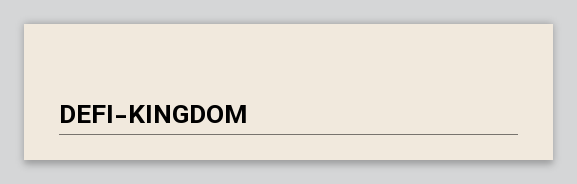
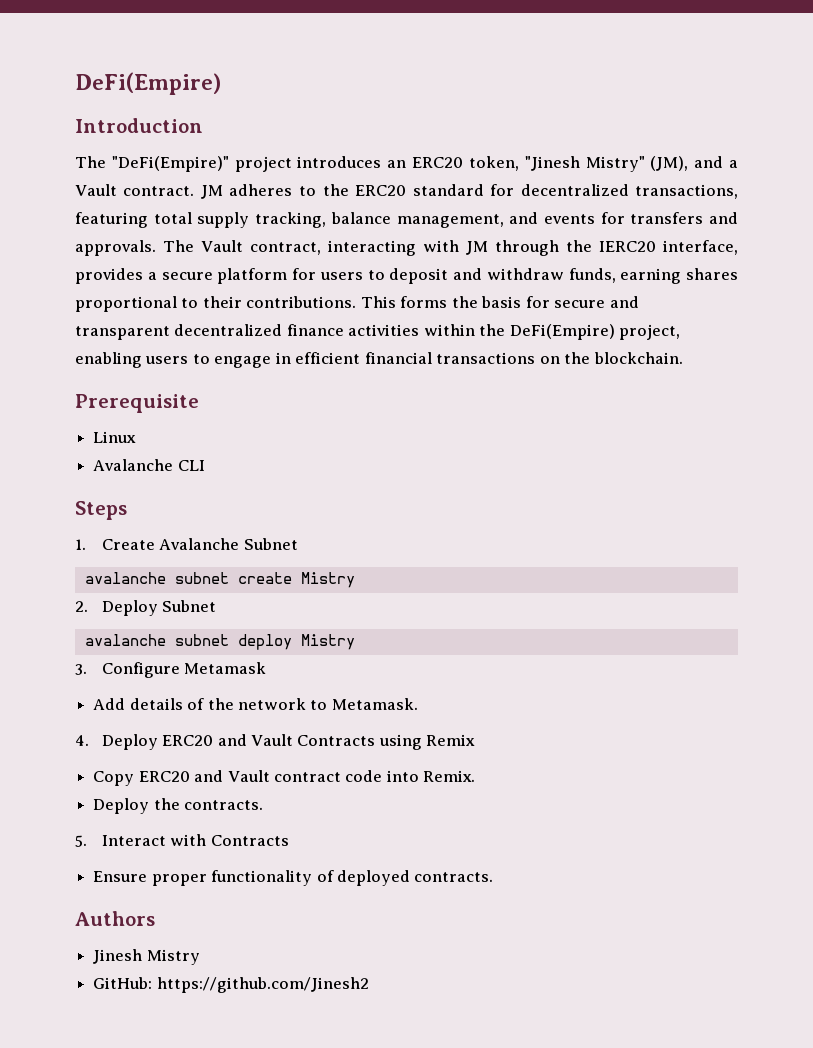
[59,105,247,123] DEFI-KINGDOM -> [75,72,221,95] [75,118,203,133] [75,156,739,172] [75,184,738,199] [75,212,739,228] [75,240,738,256] [75,268,738,284] [75,296,639,312] [75,324,681,340] [75,352,683,368] [75,394,199,413] [93,431,137,443] [93,459,205,471] [75,501,127,520] [75,538,298,550] [84,572,355,588] [75,600,217,616] [84,634,355,650] [75,662,267,678] [93,698,418,710] [75,734,476,750] [93,770,476,786] [93,798,264,814] [75,834,289,847] [93,870,494,886] [75,911,155,926] [93,949,200,965] [93,977,369,993] DeFi(Empire) // Introduction // The "DeFi(Empire)" project introduces an ERC20 token, "Jinesh Mistry" (JM), and a Vault contract. JM adheres to the ERC20 standard for decentralized transactions, featuring total supply tracking, balance management, and events for transfers and approvals. The Vault contract, interacting with JM through the IERC20 interface, provides a secure platform for users to deposit and withdraw funds, earning shares proportional to their contributions. This forms the basis for secure and transparent decentralized finance activities within the DeFi(Empire) project, enabling users to engage in efficient financial transactions on the blockchain. // Prerequisite // Linux // Avalanche CLI // Steps // 1. Create Avalanche Subnet // avalanche subnet create Mistry // 2. Deploy Subnet // avalanche subnet deploy Mistry // 3. Configure Metamask // Add details of the network to Metamask. // 4. Deploy ERC20 and Vault Contracts using Remix // Copy ERC20 and Vault contract code into Remix. // Deploy the contracts. // 5. Interact with Contracts // Ensure proper functionality of deployed contracts. // Authors // Jinesh Mistry // GitHub: https://github.com/Jinesh2

